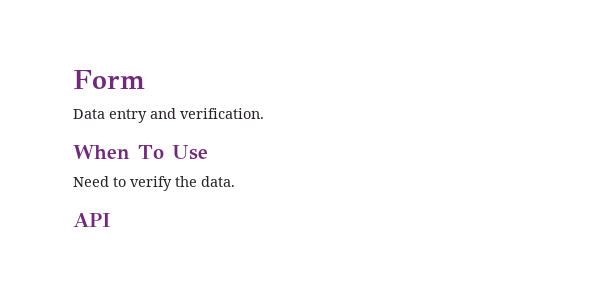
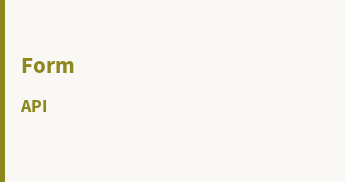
[73,108,264,123] [73,145,208,160] [73,176,235,191] // Data entry and verification. // When To Use // Need to verify the data. -> (75, 65) none

